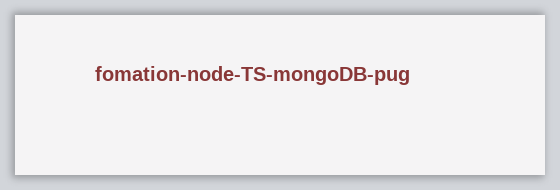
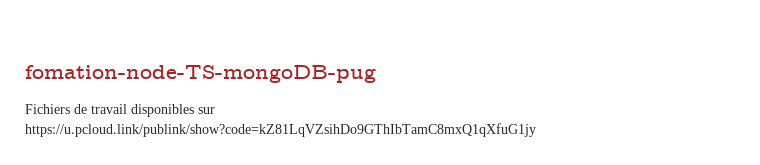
(410, 75) none -> [25,104,215,117] [25,123,536,137] // Fichiers de travail disponibles sur https://u.pcloud.link/publink/show?code=kZ81LqVZsihDo9GThIbTamC8mxQ1qXfuG1jy

